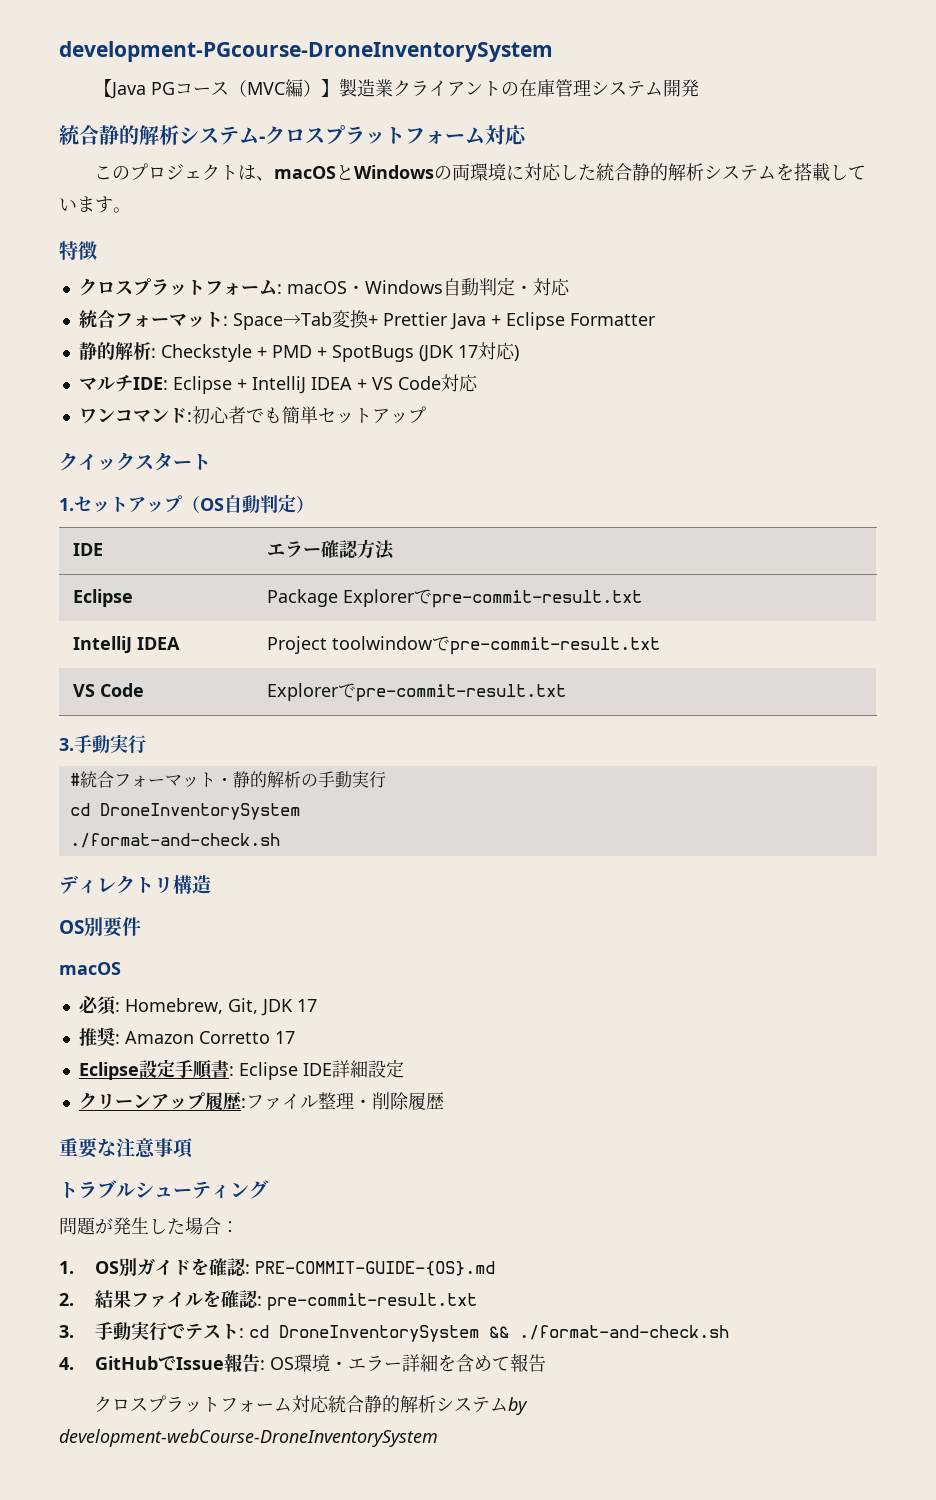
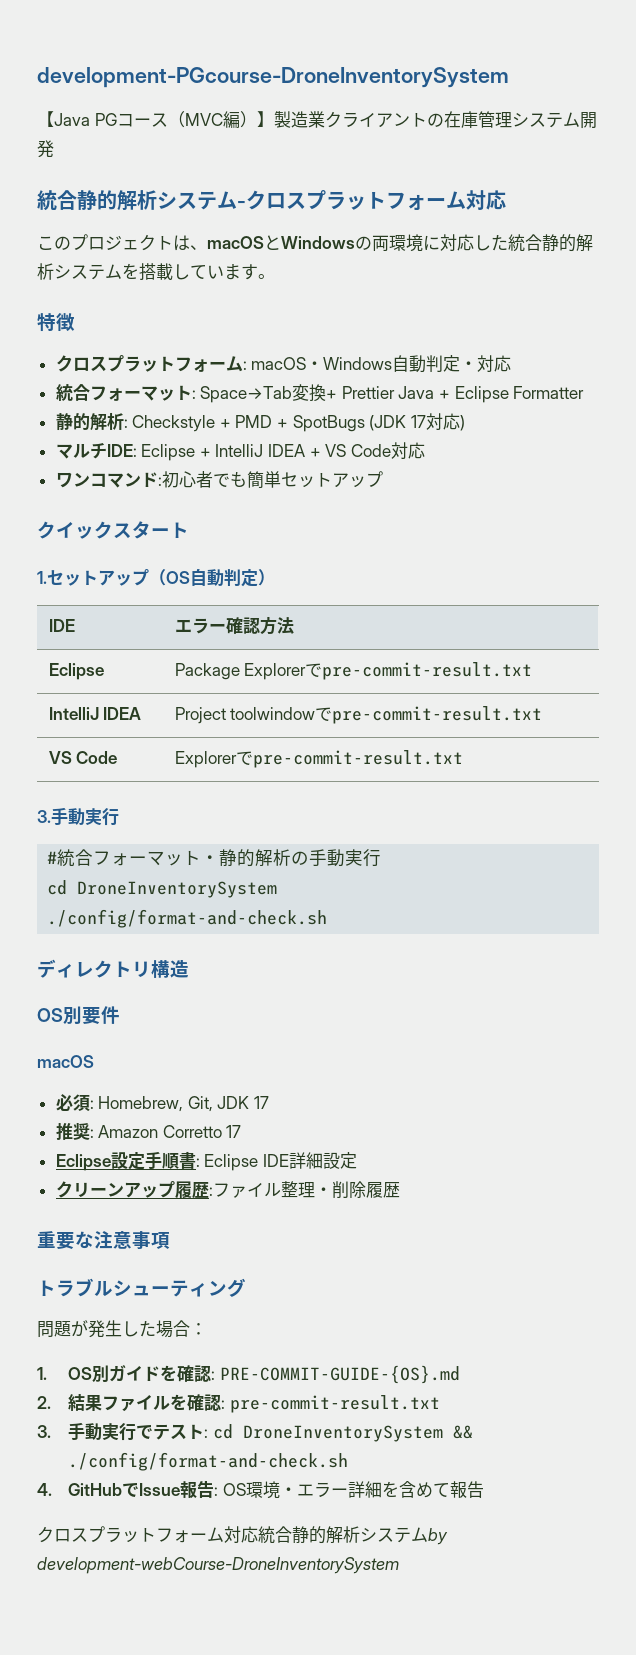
[69,833,280,848] ./format-and-check.sh -> [47,909,328,928] ./config/format-and-check.sh
[518,1325,729,1340] ./format-and-check.sh -> [68,1452,349,1471] ./config/format-and-check.sh

